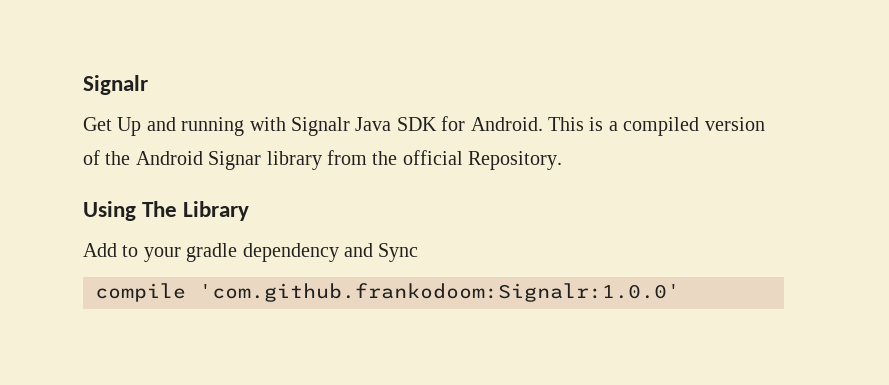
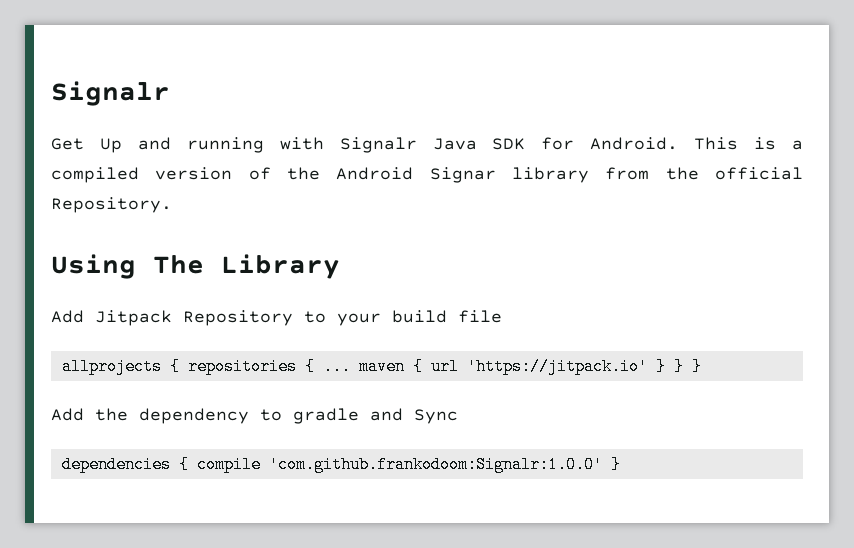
[122,243,339,262] to your gradle dependency -> [95,310,502,326] [61,358,702,375] [51,408,359,424] Jitpack Repository to your build file // allprojects { repositories { ... maven { url 'https://jitpack.io' } } } // Add the dependency to gradle
(419, 252) none -> [61,456,189,473] dependencies {
(680, 292) none -> [610,456,621,473] }

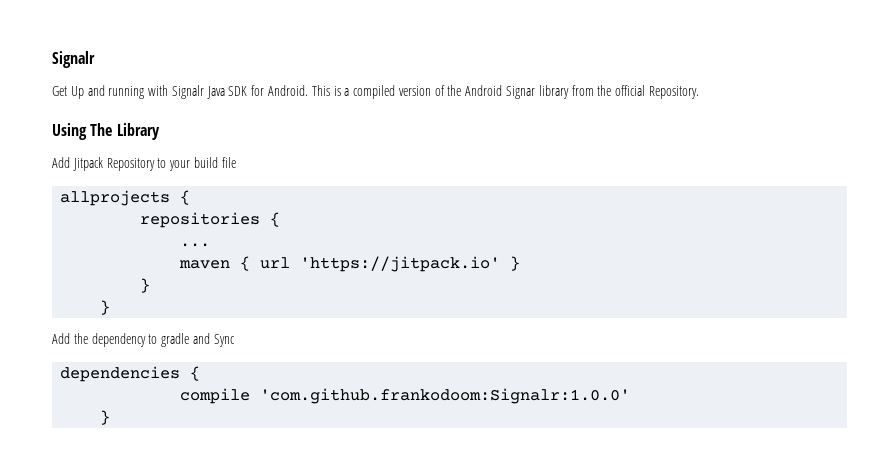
(180, 366) none -> (191, 197) //
(315, 366) none -> (281, 219) //
(351, 366) none -> (211, 245) //
[673,358,684,375] } -> [140,278,151,293] // } //
(189, 464) none -> (201, 373) //
(603, 464) none -> (631, 396) //

